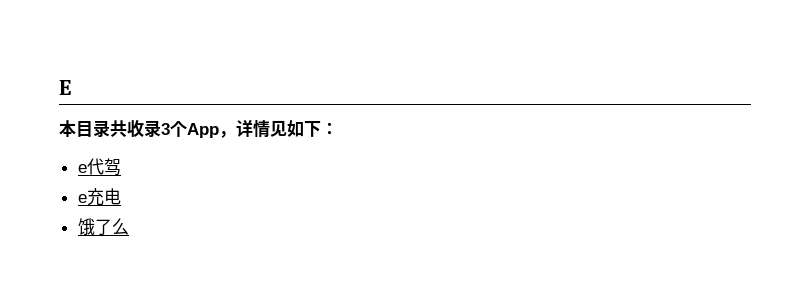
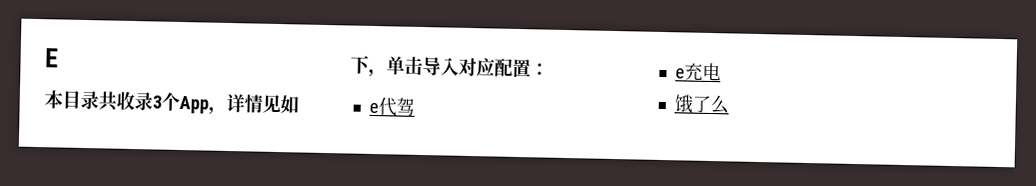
(321, 129) none -> [368,56,531,78] ，单击导入对应配置

